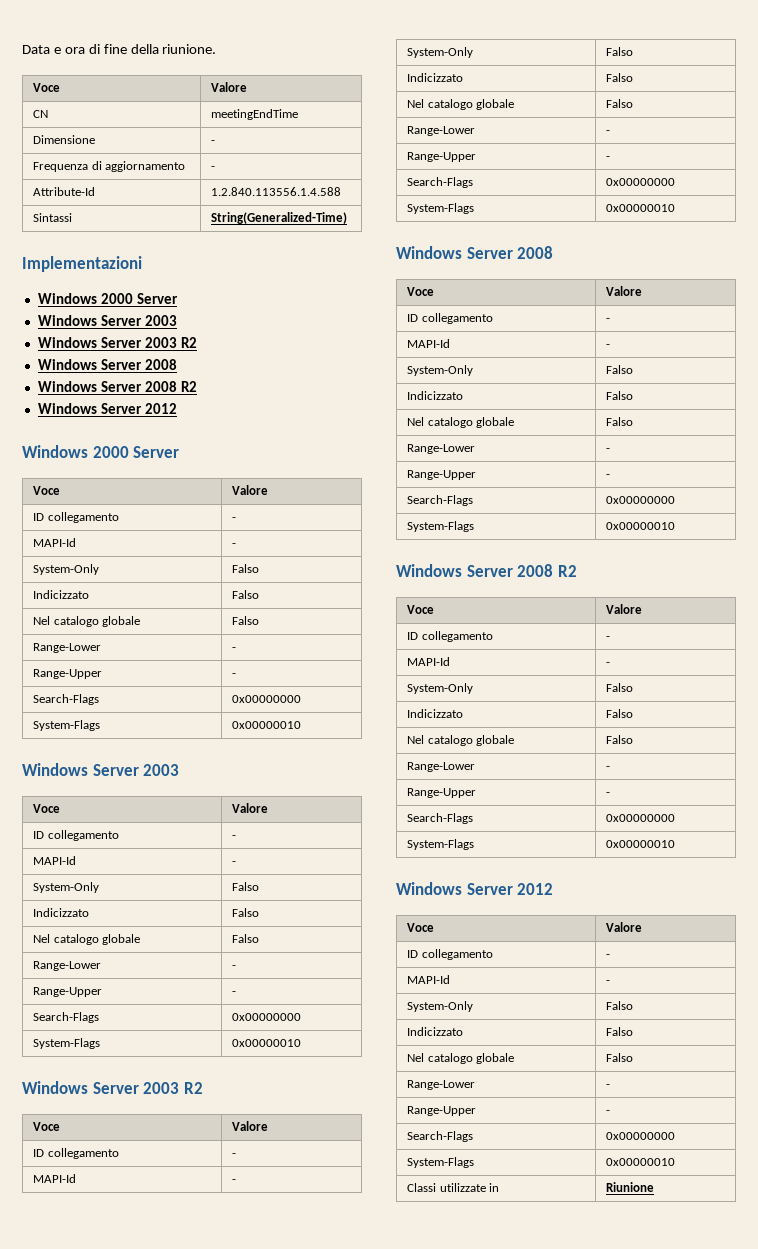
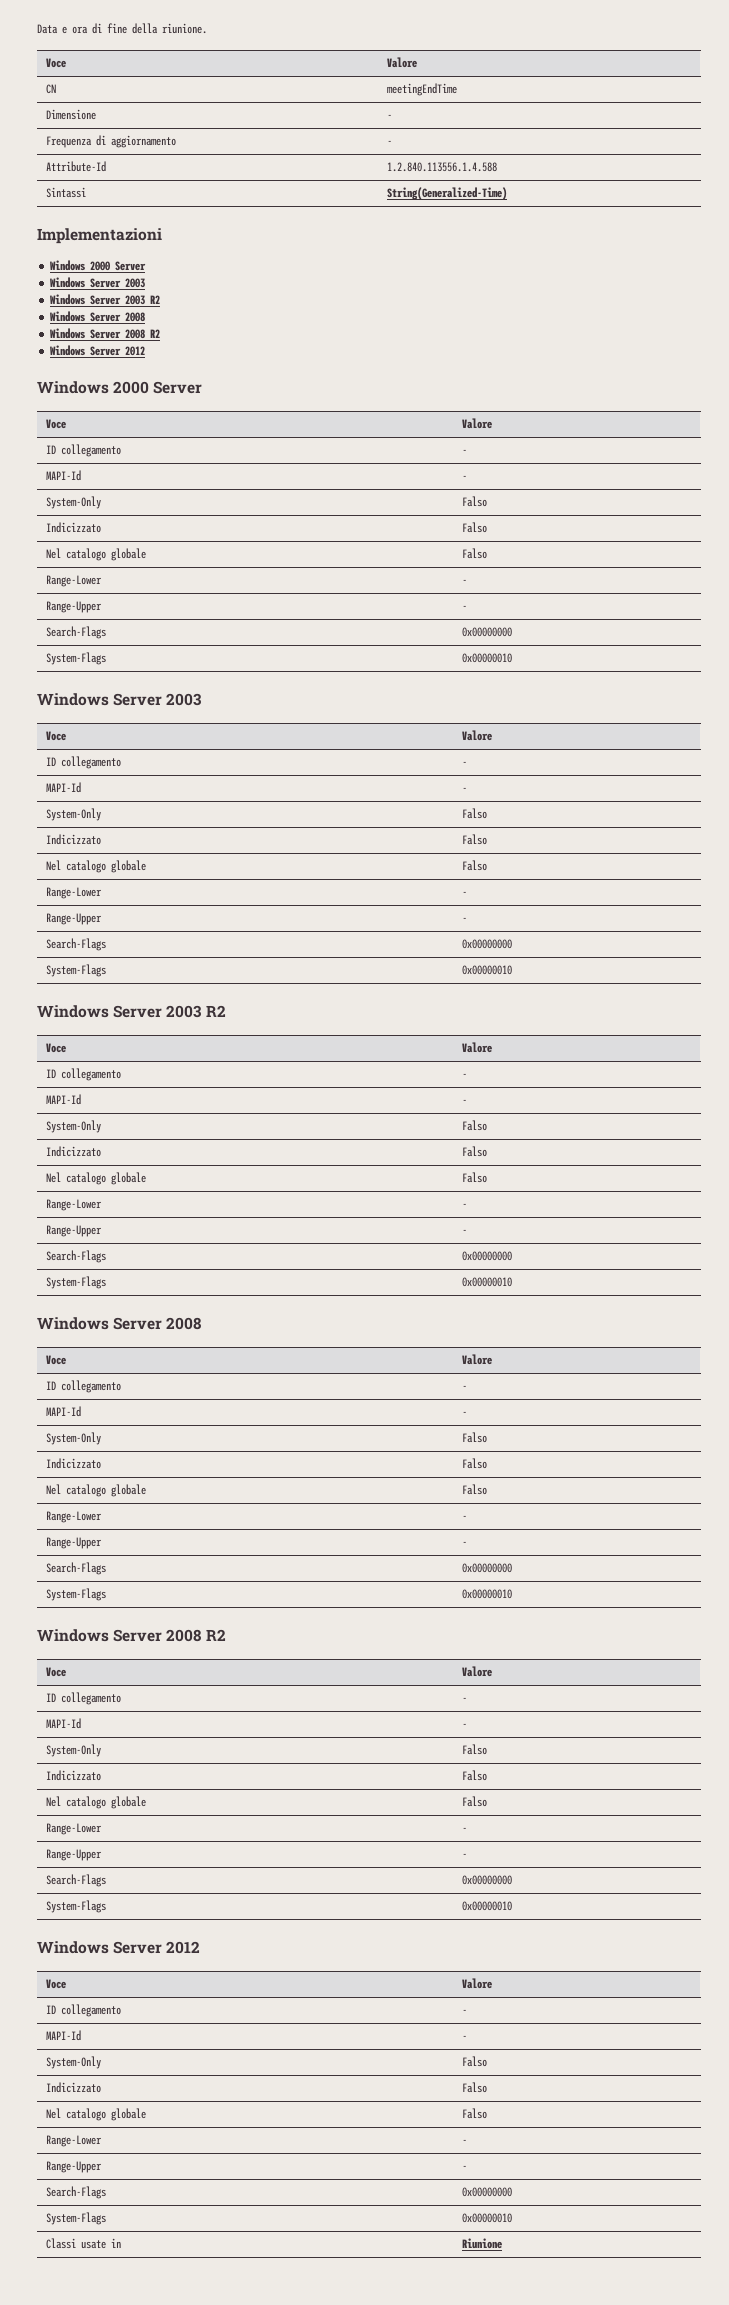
[439,1183,486,1192] utilizzate -> [81,2240,107,2249] usate

